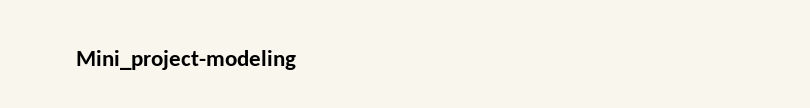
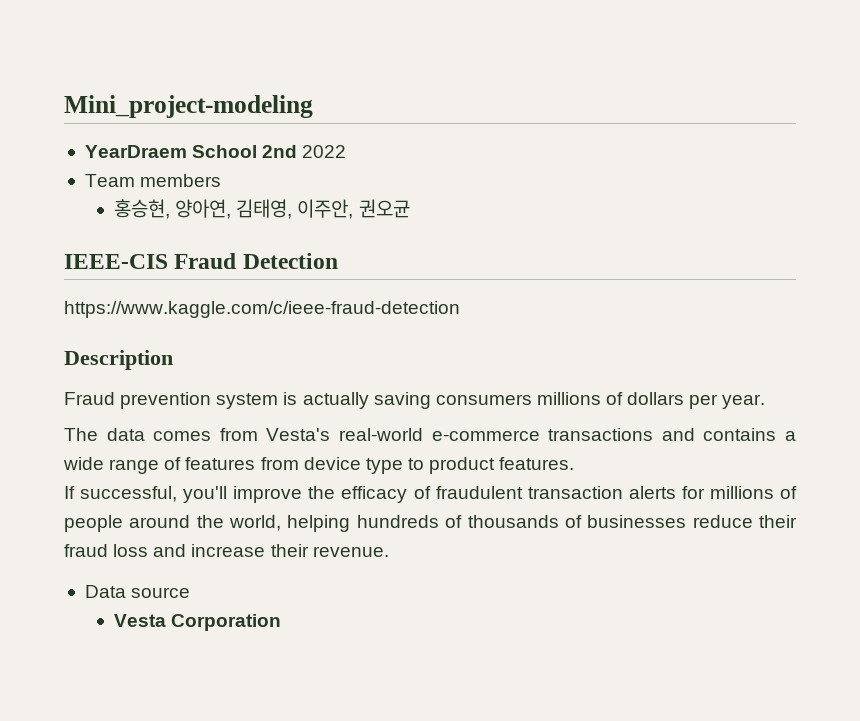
(296, 60) none -> [84,145,347,158] [84,174,222,187] [114,199,410,219] [64,253,338,269] [64,301,460,318] [64,350,173,370] [64,392,766,409] [64,428,797,441] [63,457,575,474] [64,486,798,503] [64,515,798,532] [64,544,389,557] [84,585,191,598] [114,614,282,631] // YearDraem School 2nd 2022 // Team members // 홍승현, 양아연, 김태영, 이주안, 권오균 // IEEE-CIS Fraud Detection // https://www.kaggle.com/c/ieee-fraud-detection // Description // Fraud prevention system is actually saving consumers millions of dollars per year. // The data comes from Vesta's real-world e-commerce transactions and contains a wide range of features from device type to product features. // If successful, you'll improve the efficacy of fraudulent transaction alerts for millions of people around the world, helping hundreds of thousands of businesses reduce their fraud loss and increase their revenue. // Data source // Vesta Corporation

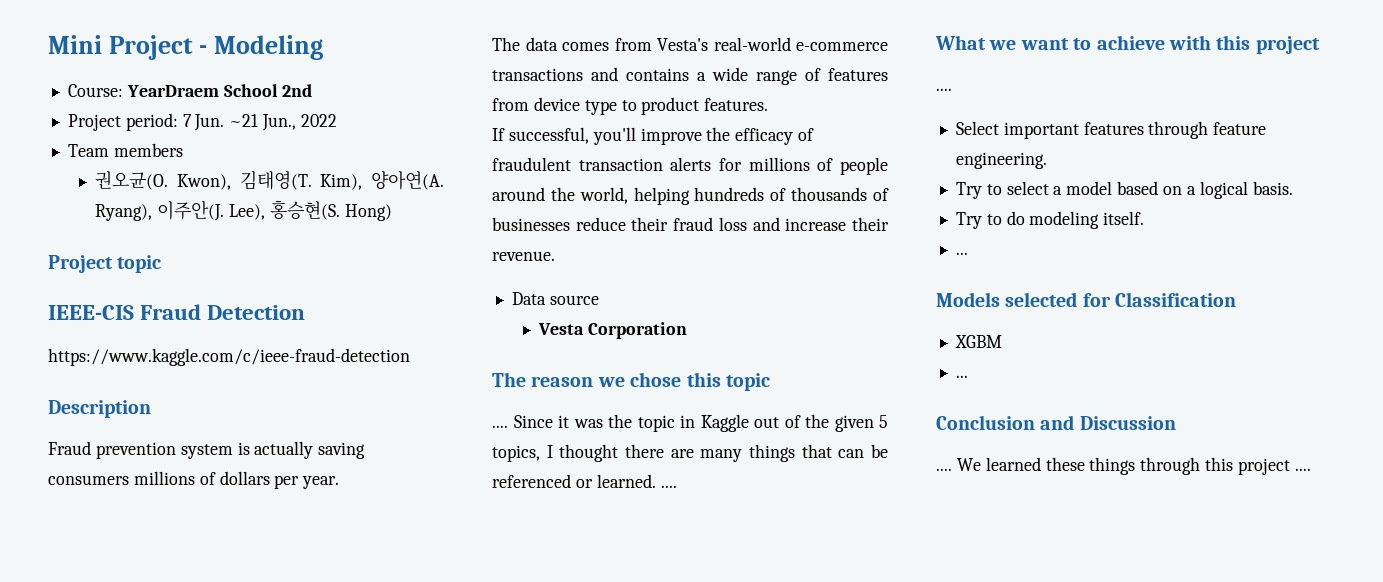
[64,95,313,118] [84,145,347,158] [84,174,222,187] [114,199,410,219] Mini_project-modeling // YearDraem School 2nd 2022 // Team members // 홍승현, 양아연, 김태영, 이주안, 권오균 -> [48,35,323,60] [67,84,313,97] [67,113,337,131] [67,143,183,157] [95,171,444,190] [95,200,392,221] [48,255,162,273] Mini Project - Modeling // Course: YearDraem School 2nd // Project period: 7 Jun. ~21 Jun., 2022 // Team members // 권오균(O. Kwon), 김태영(T. Kim), 양아연(A. Ryang), 이주안(J. Lee), 홍승현(S. Hong) // Project topic
(282, 622) none -> [492,372,770,391] [492,414,888,432] [492,444,888,462] [492,474,677,488] [935,35,1320,54] [936,88,952,91] [955,121,1267,139] [955,152,1047,169] [955,181,1293,199] [955,211,1145,229] [955,252,968,255] [936,292,1237,307] [954,335,1002,348] [955,375,968,378] [936,415,1176,430] [936,457,1311,475] // The reason we chose this topic // .... Since it was the topic in Kaggle out of the given 5 topics, I thought there are many things that can be referenced or learned. .... // What we want to achieve with this project // .... // Select important features through feature engineering. // Try to select a model based on a logical basis. // Try to do modeling itself. // ... // Models selected for Classification // XGBM // ... // Conclusion and Discussion // .... We learned these things through this project ....

